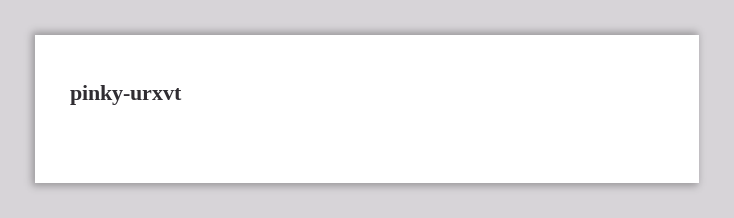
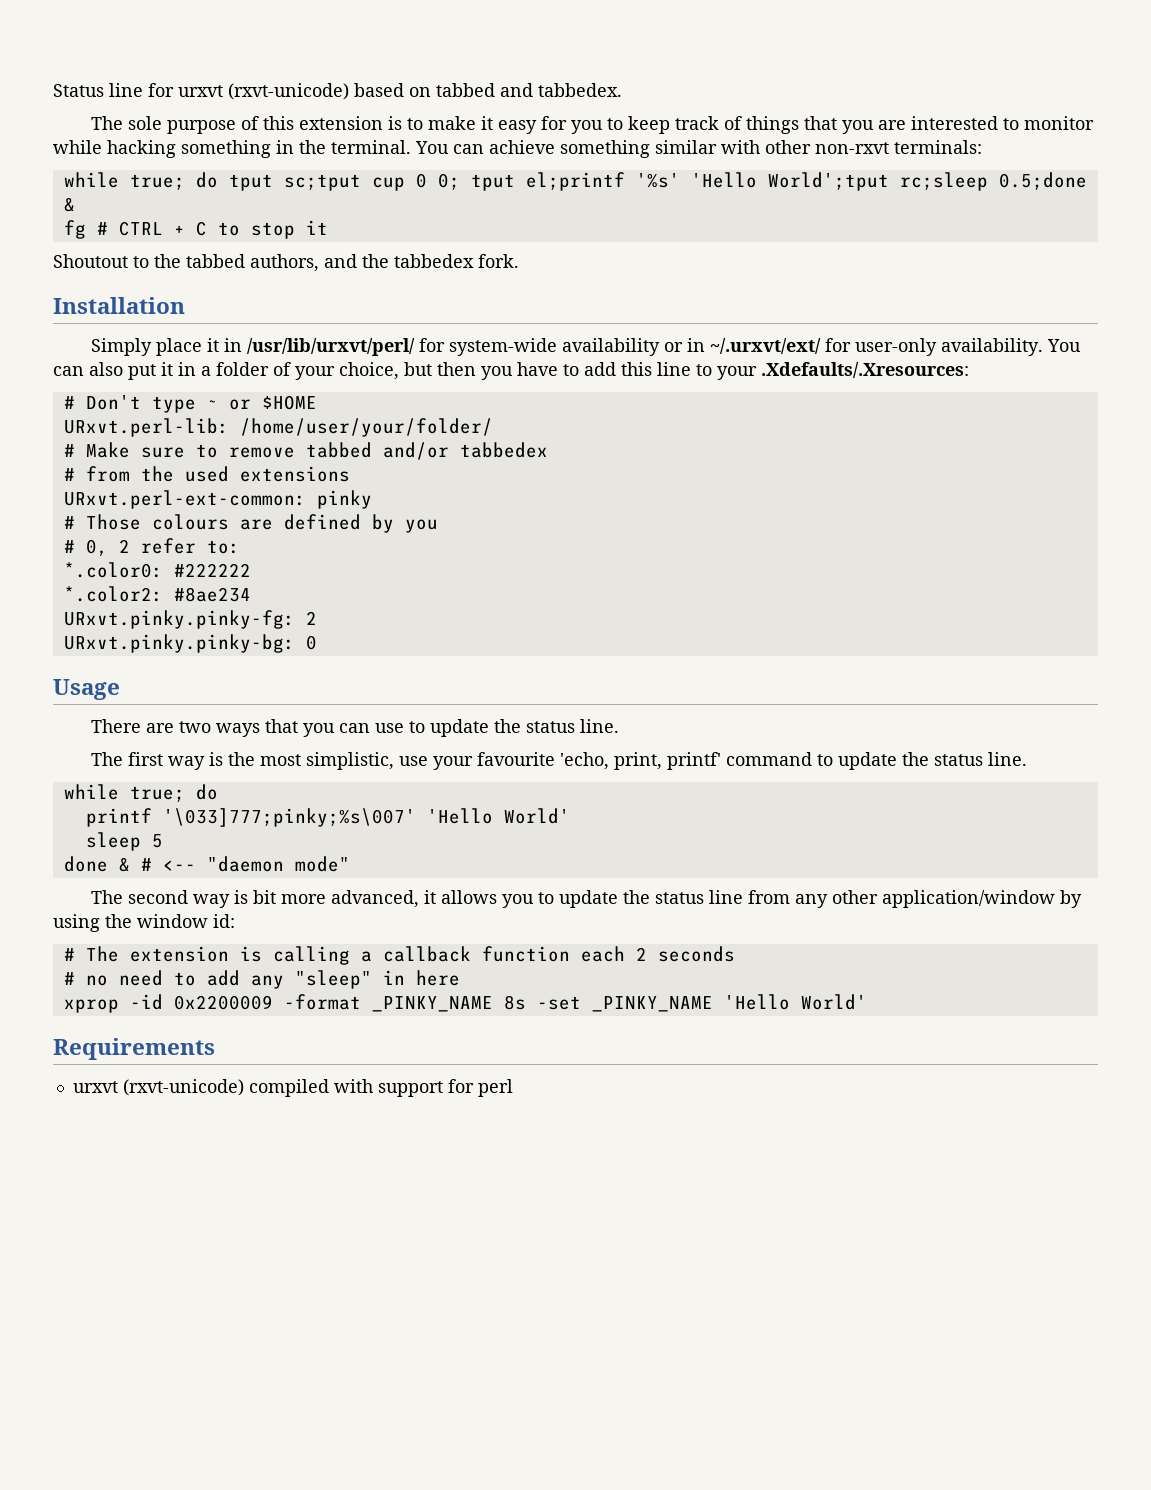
[70,85,182,105] pinky-urxvt -> [53,83,622,100] [90,116,1094,134] [53,140,982,158] [63,172,1087,191] [63,197,75,212] [63,220,328,239] [53,254,519,272] [53,297,185,314] [90,338,1081,356] [53,362,969,380] [63,395,317,413] [63,418,493,437] [63,442,548,460] [63,466,350,482] [63,490,372,509] [63,514,438,533] [63,538,240,556] [63,562,251,578] [63,586,251,602] [63,610,317,629] [63,634,317,653] [53,679,120,700] [90,719,619,737] [90,752,1027,770] [63,784,218,802] [85,808,570,827] [85,832,163,851] [63,856,350,872] [90,890,1082,908] [53,914,235,932] [63,946,735,965] [63,970,460,989] [63,994,867,1013] [53,1038,215,1060] [72,1079,513,1097] Status line for urxvt (rxvt-unicode) based on tabbed and tabbedex. // The sole purpose of this extension is to make it easy for you to keep track of things that you are interested to monitor while hacking something in the terminal. You can achieve something similar with other non-rxvt terminals: // while true; do tput sc;tput cup 0 0; tput el;printf '%s' 'Hello World';tput rc;sleep 0.5;done & // fg # CTRL + C to stop it // Shoutout to the tabbed authors, and the tabbedex fork. // Installation // Simply place it in /usr/lib/urxvt/perl/ for system-wide availability or in ~/.urxvt/ext/ for user-only availability. You can also put it in a folder of your choice, but then you have to add this line to your .Xdefaults/.Xresources: // # Don't type ~ or $HOME // URxvt.perl-lib: /home/user/your/folder/ // # Make sure to remove tabbed and/or tabbedex // # from the used extensions // URxvt.perl-ext-common: pinky // # Those colours are defined by you // # 0, 2 refer to: // *.color0: #222222 // *.color2: #8ae234 // URxvt.pinky.pinky-fg: 2 // URxvt.pinky.pinky-bg: 0 // Usage // There are two ways that you can use to update the status line. // The first way is the most simplistic, use your favourite 'echo, print, printf' command to update the status line. // while true; do // printf '\033]777;pinky;%s\007' 'Hello World' // sleep 5 // done & # <-- "daemon mode" // The second way is bit more advanced, it allows you to update the status line from any other application/window by using the window id: // # The extension is calling a callback function each 2 seconds // # no need to add any "sleep" in here // xprop -id 0x2200009 -format _PINKY_NAME 8s -set _PINKY_NAME 'Hello World' // Requirements // urxvt (rxvt-unicode) compiled with support for perl

